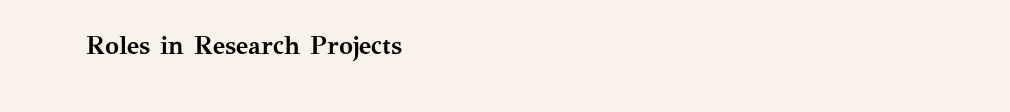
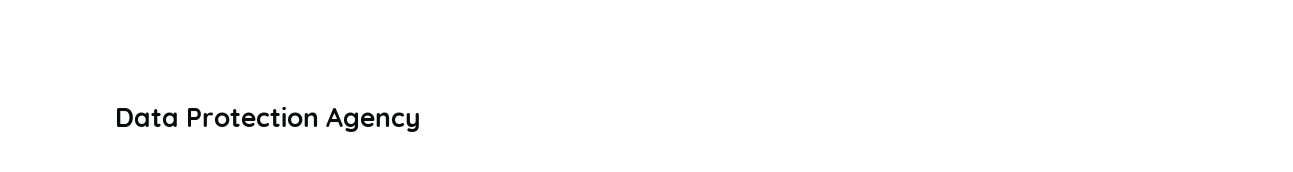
[86,36,402,61] Roles in Research Projects -> [115,106,422,132] Data Protection Agency

